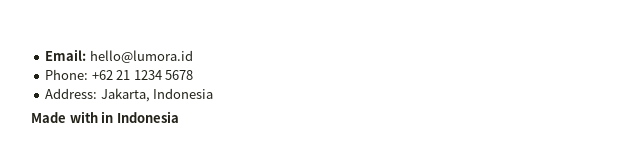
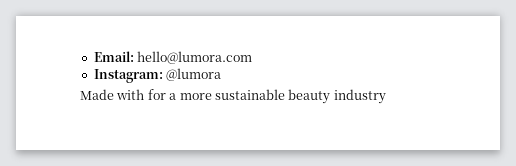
[89,50,193,63] [45,69,194,80] [45,88,214,102] [31,111,179,123] hello@lumora.id // Phone: +62 21 1234 5678 // Address: Jakarta, Indonesia // Made with in Indonesia -> [137,51,253,64] [93,68,222,83] [80,89,386,104] hello@lumora.com // Instagram: @lumora // Made with for a more sustainable beauty industry

